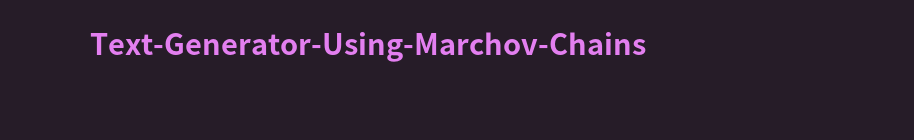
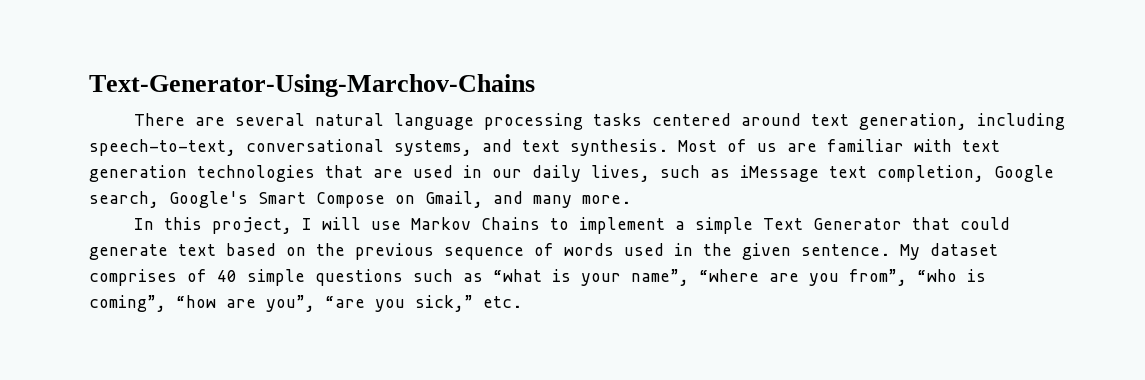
(646, 47) none -> [134,113,1066,130] [89,139,1000,156] [89,165,1054,182] [89,191,631,208] [134,217,1011,234] [89,243,998,260] [89,269,986,286] [89,295,522,312] // There are several natural language processing tasks centered around text generation, including speech-to-text, conversational systems, and text synthesis. Most of us are familiar with text generation technologies that are used in our daily lives, such as iMessage text completion, Google search, Google's Smart Compose on Gmail, and many more. // In this project, I will use Markov Chains to implement a simple Text Generator that could generate text based on the previous sequence of words used in the given sentence. My dataset comprises of 40 simple questions such as “what is your name”, “where are you from”, “who is coming”, “how are you”, “are you sick,” etc.

